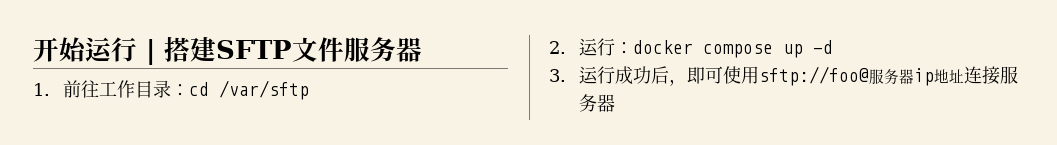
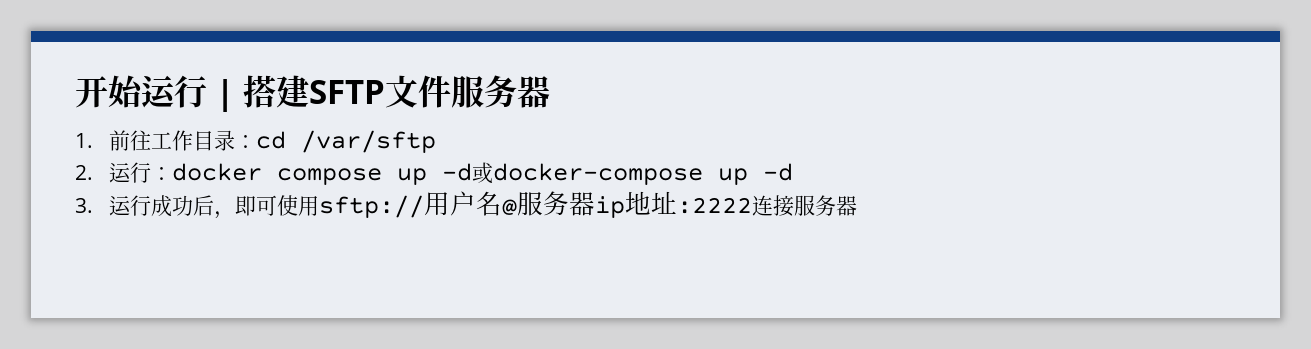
(833, 47) none -> [472,162,794,185] 或docker-compose up -d
[758,66,869,86] sftp://foo@ -> [319,191,518,218] sftp://用户名@
(964, 76) none -> [677,197,753,214] :2222

